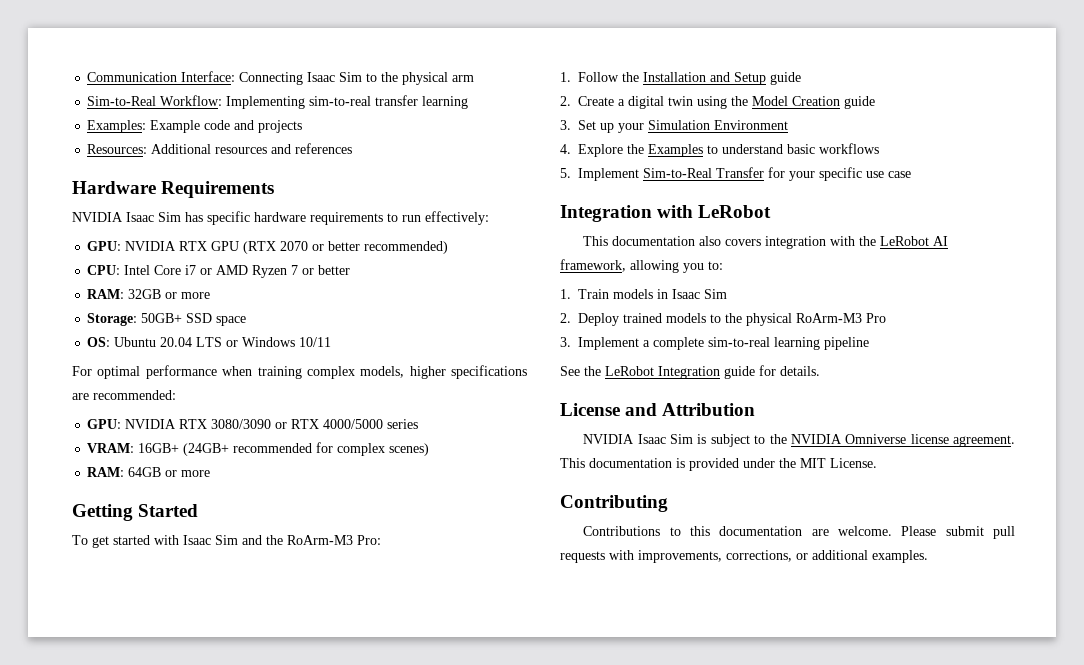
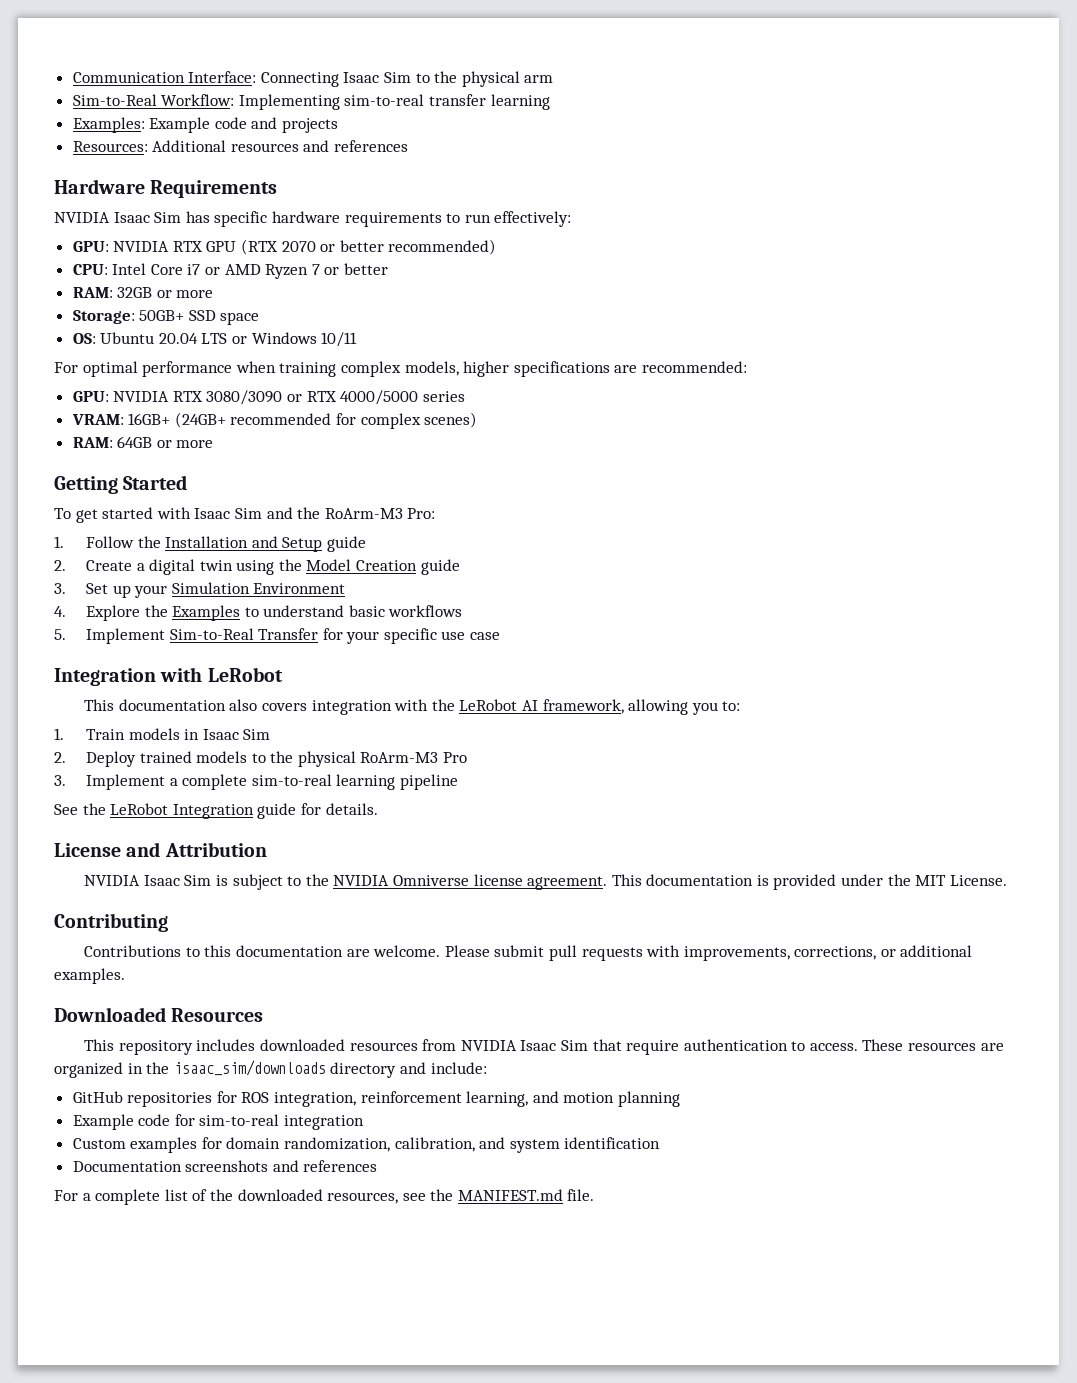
(928, 556) none -> [54,1007,264,1022] [84,1039,1004,1055] [54,1060,487,1078] [72,1091,681,1107] [72,1114,365,1130] [72,1137,661,1153] [72,1160,378,1172] [54,1189,595,1205] // Downloaded Resources // This repository includes downloaded resources from NVIDIA Isaac Sim that require authentication to access. These resources are organized in the isaac_sim/downloads directory and include: // GitHub repositories for ROS integration, reinforcement learning, and motion planning // Example code for sim-to-real integration // Custom examples for domain randomization, calibration, and system identification // Documentation screenshots and references // For a complete list of the downloaded resources, see the MANIFEST.md file.

